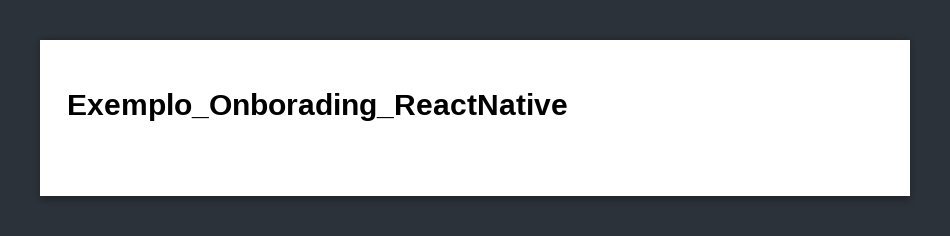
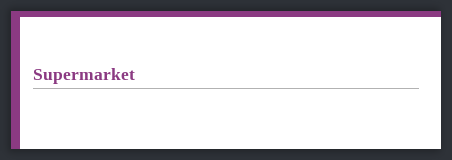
[67,93,568,121] Exemplo_Onborading_ReactNative -> [33,68,135,84] Supermarket

